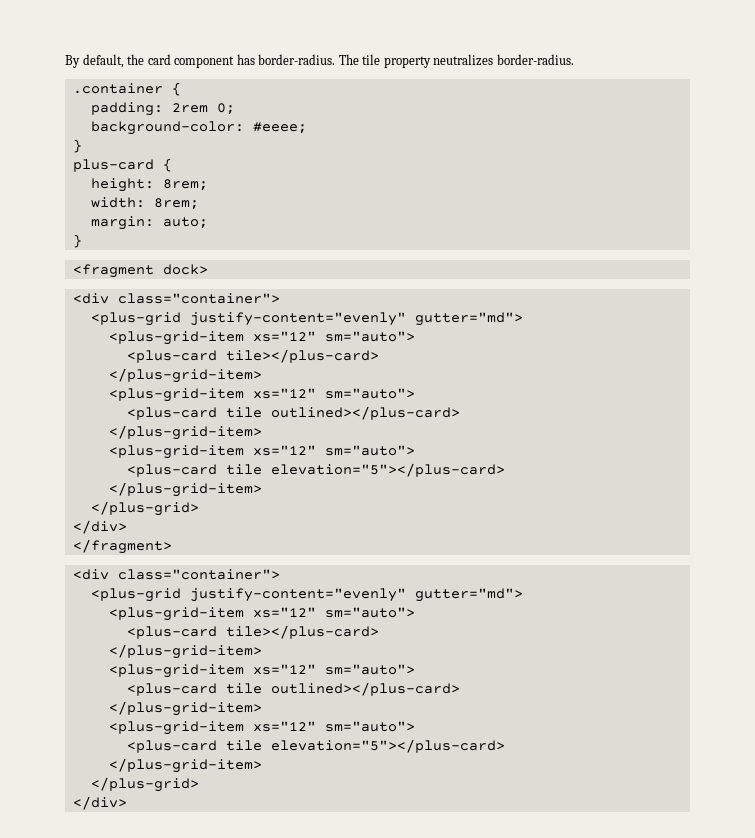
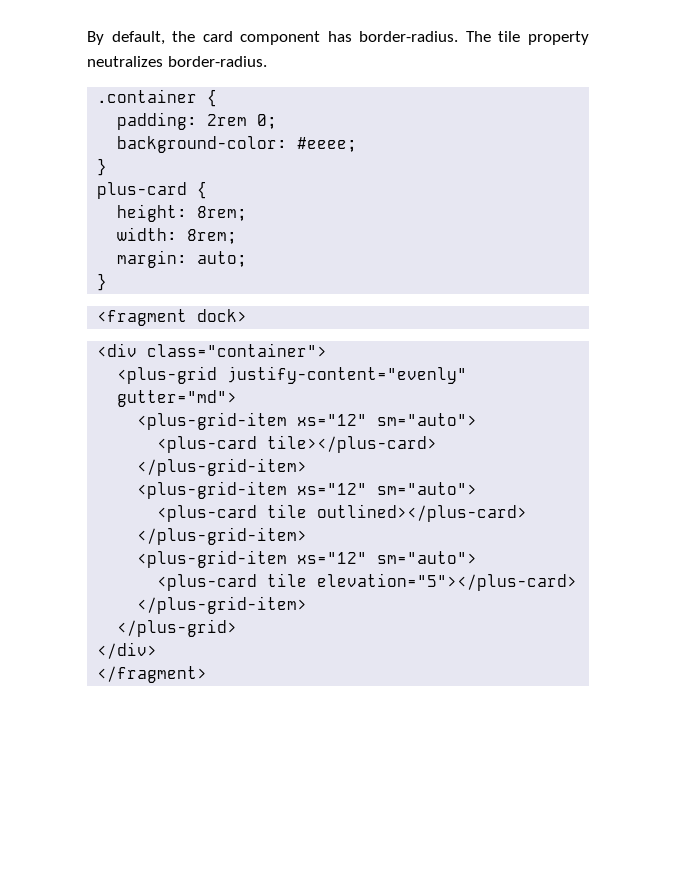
[72,569,280,580] [90,588,523,602] [108,607,415,621] [126,625,379,639] [108,644,262,659] [108,664,415,678] [126,682,460,696] [108,701,262,716] [108,721,415,735] [126,739,505,753] [108,758,262,773] [90,777,199,792] [72,796,127,810] // <div class="container"> // <plus-grid justify-content="evenly" gutter="md"> // <plus-grid-item xs="12" sm="auto"> // <plus-card tile></plus-card> // </plus-grid-item> // <plus-grid-item xs="12" sm="auto"> // <plus-card tile outlined></plus-card> // </plus-grid-item> // <plus-grid-item xs="12" sm="auto"> // <plus-card tile elevation="5"></plus-card> // </plus-grid-item> // </plus-grid> // </div> -> (208, 674) none

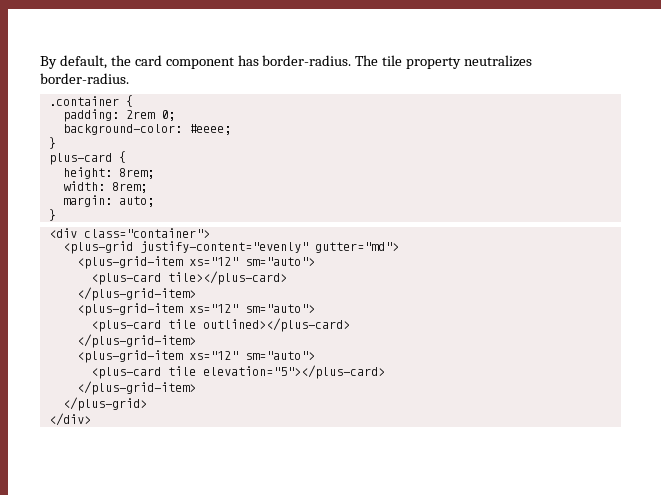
[97,309,248,326] // <fragment dock> -> (56, 215) none
[97,666,208,683] // </fragment> -> (91, 419) none

